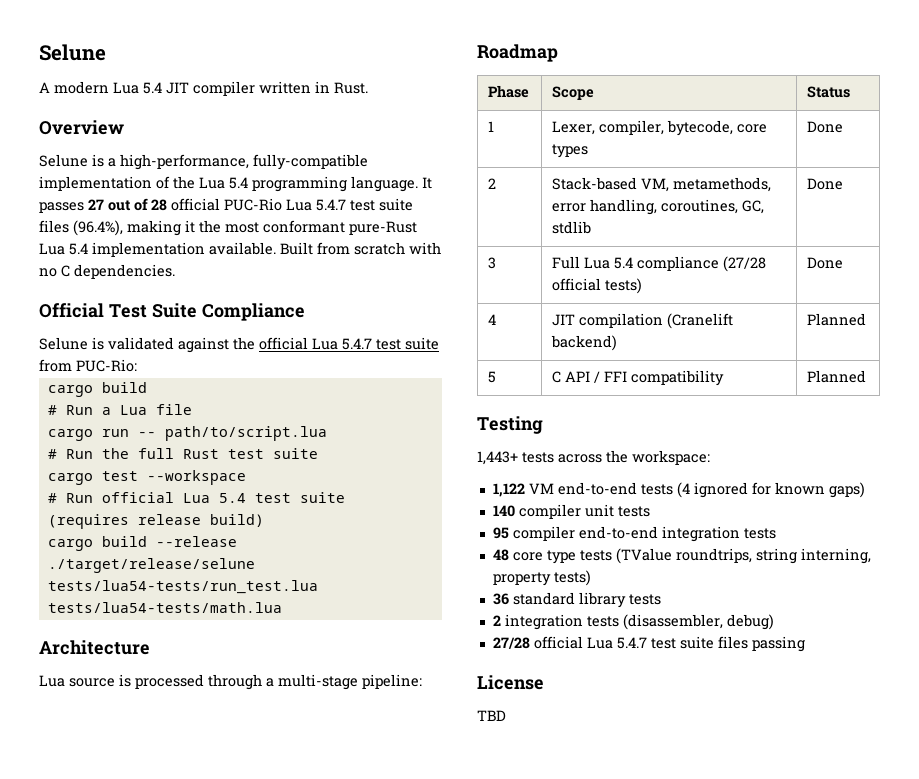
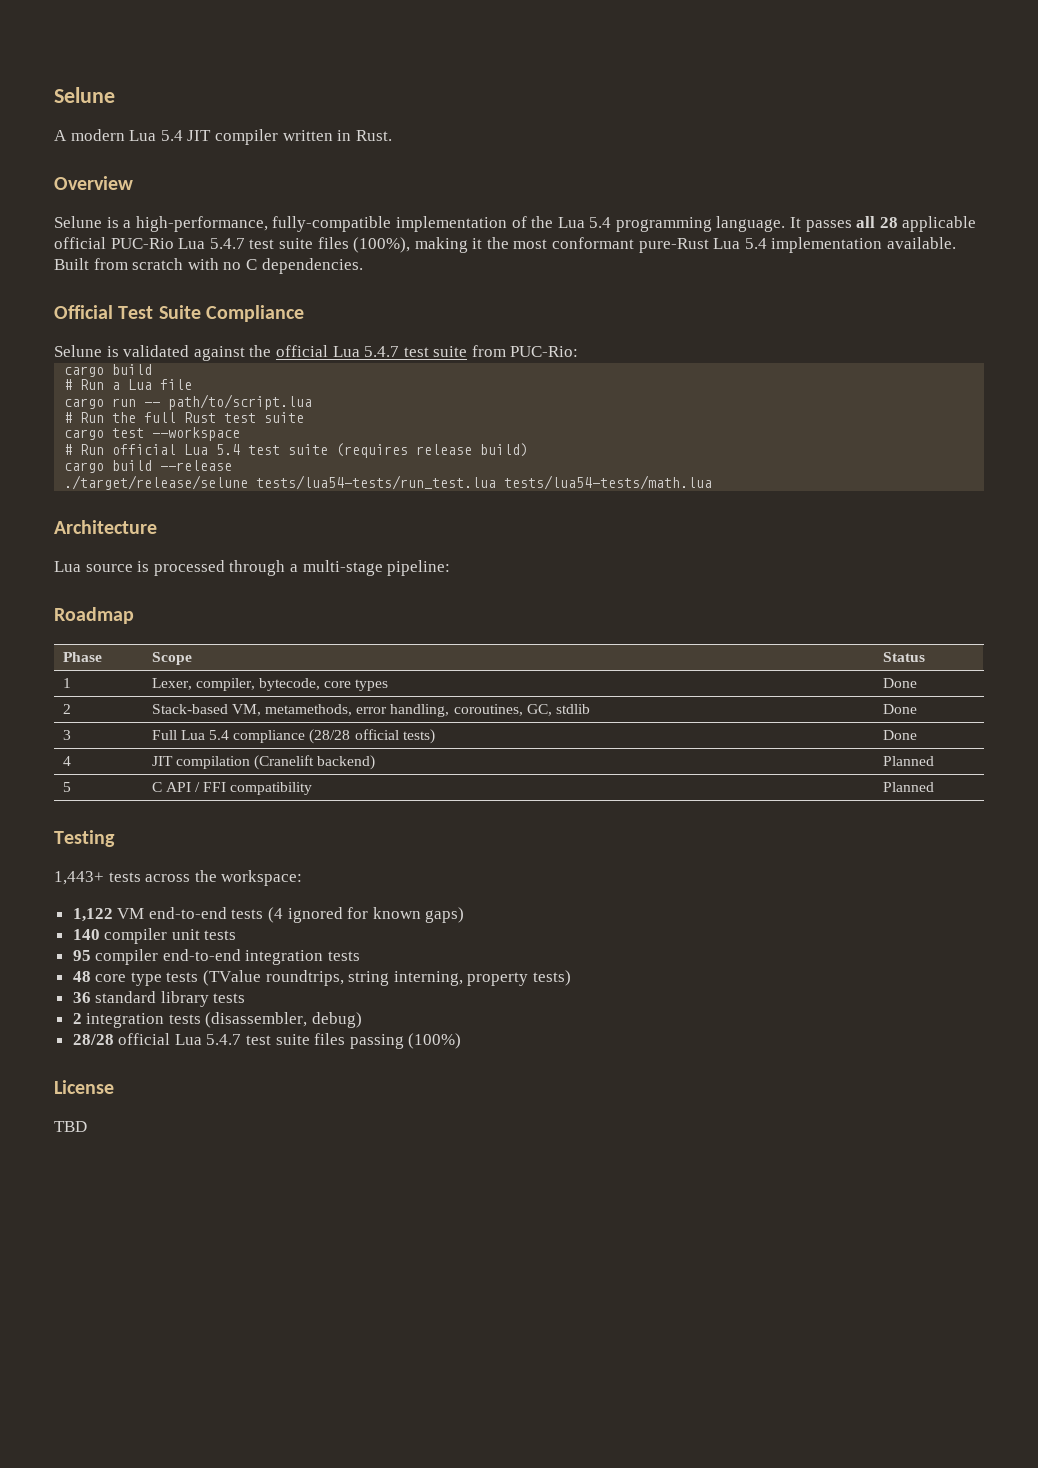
[88,198,167,211] 27 out of 28 -> [856,216,977,232] all 28 applicable
[73,220,123,236] (96.4%), -> [353,237,411,253] (100%),
[723,256,767,272] (27/28 -> [309,729,351,744] (28/28
[492,637,530,649] 27/28 -> [72,1034,114,1045] 28/28
(805, 644) none -> [408,1033,462,1049] (100%)

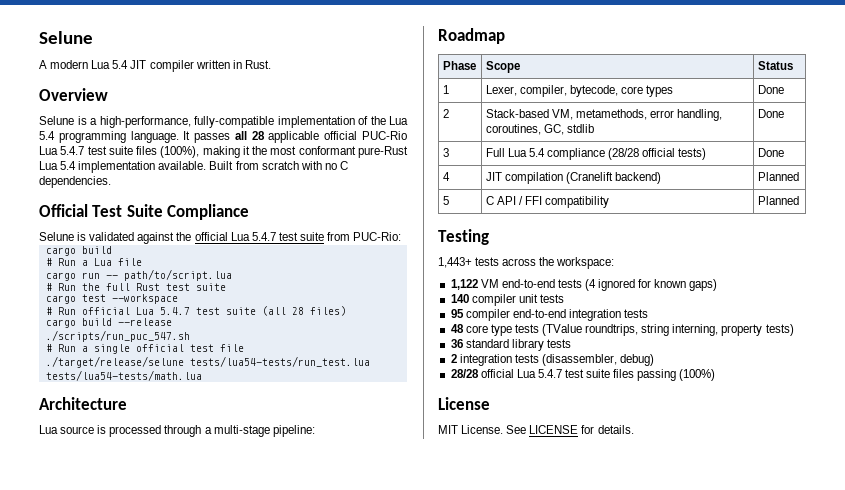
[216,443,529,458] 5.4 test suite (requires release build) -> [159,306,346,316] 5.4.7 test suite (all 28 files)
(233, 465) none -> [45,330,190,342] [45,344,244,354] // ./scripts/run_puc_547.sh // # Run a single official test file
[54,1121,87,1132] TBD -> [438,425,634,434] MIT License. See LICENSE for details.

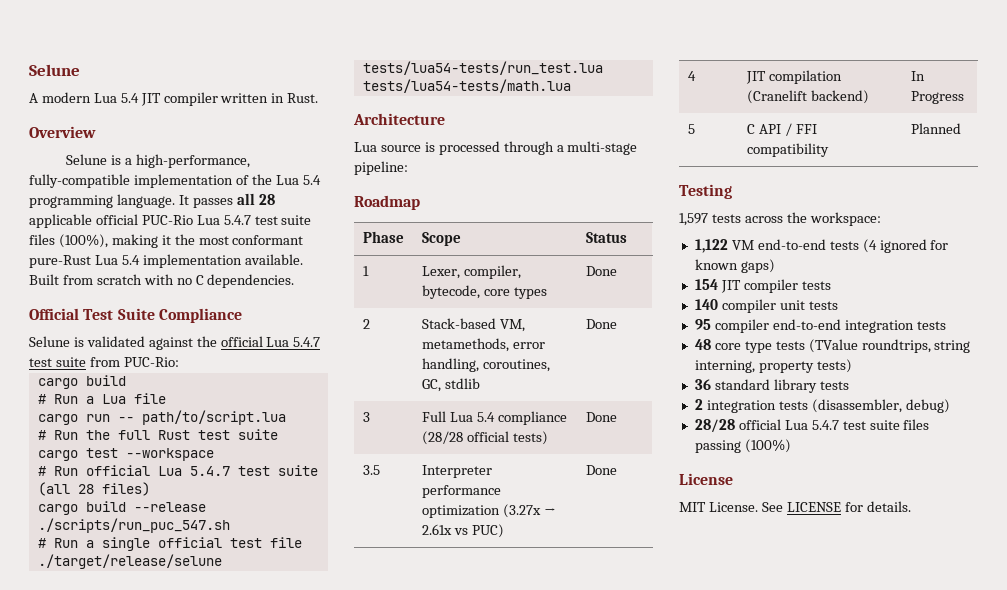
(784, 152) none -> [362,465,380,475] [421,465,492,478] [421,485,501,498] [421,504,556,518] [421,524,504,538] [585,465,617,475] // 3.5 | Interpreter performance optimization (3.27x → 2.61x vs PUC) | Done
[757,172,799,181] Planned -> [910,71,925,81] [910,91,964,104] In Progress
[438,257,472,268] 1,443+ -> [679,213,708,226] 1,597
(718, 285) none -> [694,279,831,293] // 154 JIT compiler tests

